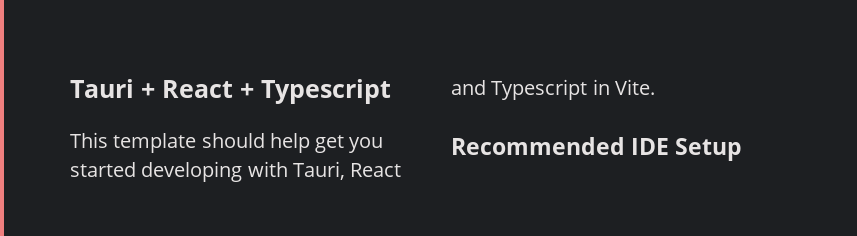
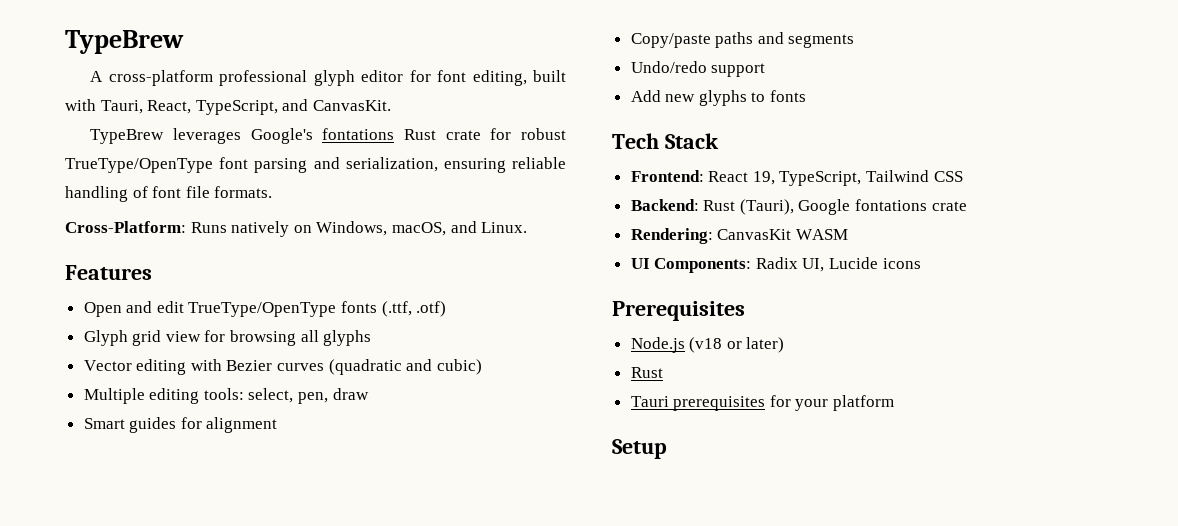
[70,79,391,104] [70,132,384,153] [70,161,402,182] [451,79,655,100] [451,137,670,155] Tauri + React + Typescript // This template should help get you started developing with Tauri, React and Typescript in Vite. // Recommended IDE -> [65,30,184,54] [90,70,566,86] [65,99,391,115] [90,128,566,144] [65,157,566,173] [65,186,273,202] [65,221,528,237] [65,265,152,280] [83,301,447,317] [83,330,372,346] [83,359,482,375] [83,388,369,404] [83,417,278,433] [630,32,855,48] [630,61,766,77] [630,90,807,106] [612,133,719,149] [630,170,963,186] [630,199,967,215] [630,228,848,244] [630,257,921,273] [612,301,745,321] [630,337,785,353] [630,367,663,378] [630,395,895,411] TypeBrew // A cross-platform professional glyph editor for font editing, built with Tauri, React, TypeScript, and CanvasKit. // TypeBrew leverages Google's fontations Rust crate for robust TrueType/OpenType font parsing and serialization, ensuring reliable handling of font file formats. // Cross-Platform: Runs natively on Windows, macOS, and Linux. // Features // Open and edit TrueType/OpenType fonts (.ttf, .otf) // Glyph grid view for browsing all glyphs // Vector editing with Bezier curves (quadratic and cubic) // Multiple editing tools: select, pen, draw // Smart guides for alignment // Copy/paste paths and segments // Undo/redo support // Add new glyphs to fonts // Tech Stack // Frontend: React 19, TypeScript, Tailwind CSS // Backend: Rust (Tauri), Google fontations crate // Rendering: CanvasKit WASM // UI Components: Radix UI, Lucide icons // Prerequisites // Node.js (v18 or later) // Rust // Tauri prerequisites for your platform //

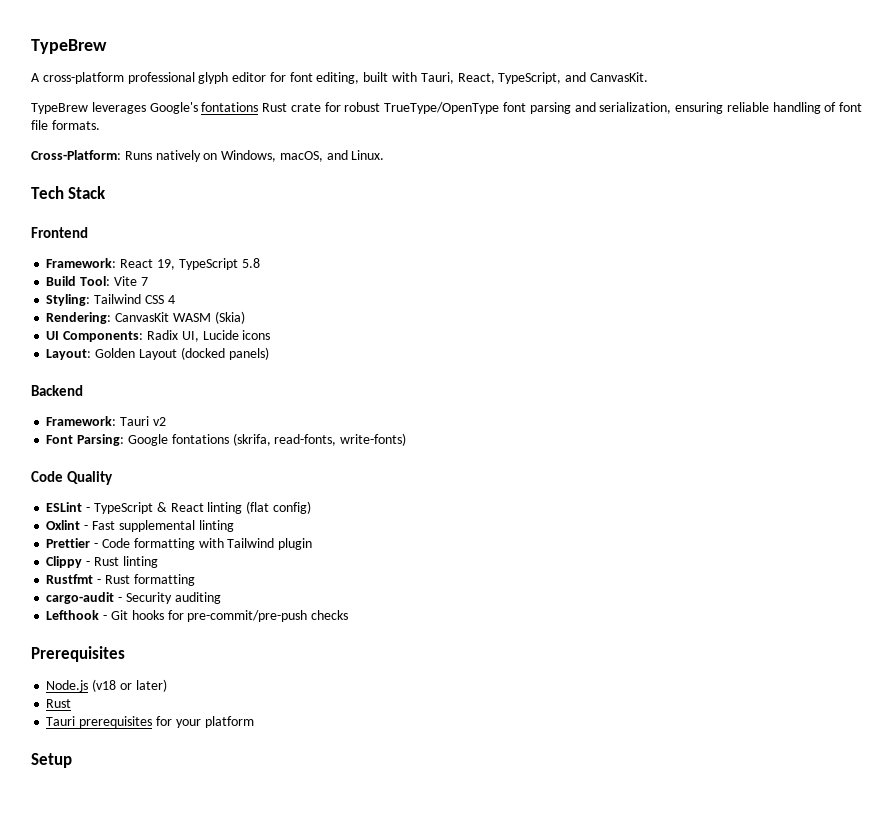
[65,265,152,280] [83,301,447,317] [83,330,372,346] [83,359,482,375] [83,388,369,404] [83,417,278,433] [630,32,855,48] [630,61,766,77] [630,90,807,106] [612,133,719,149] [630,170,963,186] [630,199,967,215] Features // Open and edit TrueType/OpenType fonts (.ttf, .otf) // Glyph grid view for browsing all glyphs // Vector editing with Bezier curves (quadratic and cubic) // Multiple editing tools: select, pen, draw // Smart guides for alignment // Copy/paste paths and segments // Undo/redo support // Add new glyphs to fonts // Tech Stack // Frontend: React 19, TypeScript, Tailwind CSS // Backend: Rust (Tauri), Google fontations crate -> [31,186,107,199] [31,227,88,238] [46,258,260,270] [46,276,148,286] [46,294,175,306] Tech Stack // Frontend // Framework: React 19, TypeScript 5.8 // Build Tool: Vite 7 // Styling: Tailwind CSS 4
(848, 234) none -> [214,311,245,324] (Skia)
(921, 263) none -> [46,347,269,360] [31,385,83,396] [46,416,166,426] [46,433,407,446] [31,471,114,485] [46,501,311,514] [46,520,234,532] [46,538,313,550] [46,556,158,568] [46,574,195,586] [46,592,221,604] [46,610,349,622] // Layout: Golden Layout (docked panels) // Backend // Framework: Tauri v2 // Font Parsing: Google fontations (skrifa, read-fonts, write-fonts) // Code Quality // ESLint - TypeScript & React linting (flat config) // Oxlint - Fast supplemental linting // Prettier - Code formatting with Tailwind plugin // Clippy - Rust linting // Rustfmt - Rust formatting // cargo-audit - Security auditing // Lefthook - Git hooks for pre-commit/pre-push checks

